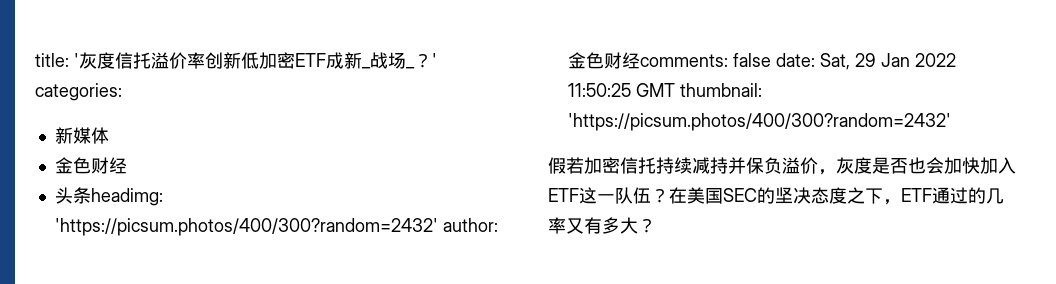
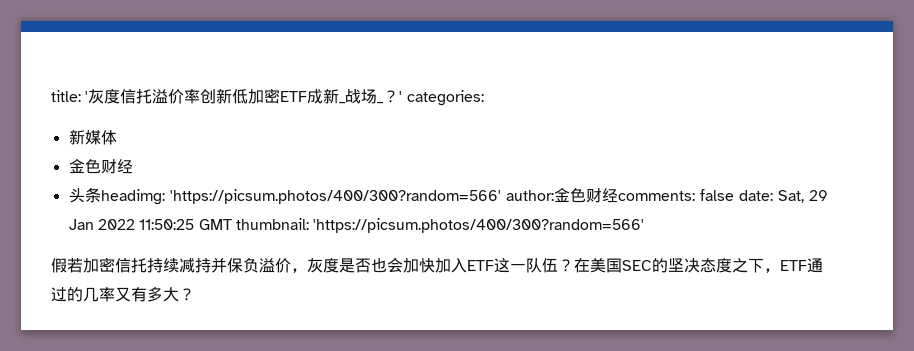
[54,218,438,236] 'https://picsum.photos/400/300?random=2432' -> [169,189,501,204] 'https://picsum.photos/400/300?random=566'
[567,113,951,131] 'https://picsum.photos/400/300?random=2432' -> [313,218,645,233] 'https://picsum.photos/400/300?random=566'

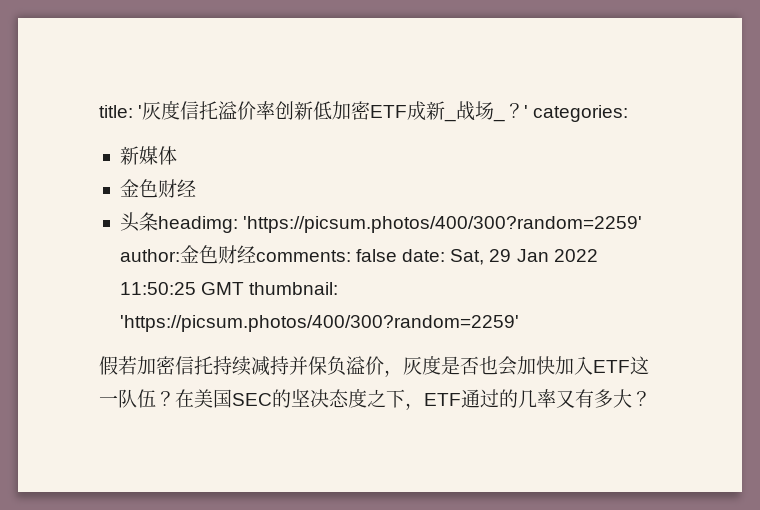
[169,189,501,204] 'https://picsum.photos/400/300?random=566' -> [243,216,643,233] 'https://picsum.photos/400/300?random=2259'
[313,218,645,233] 'https://picsum.photos/400/300?random=566' -> [119,315,519,332] 'https://picsum.photos/400/300?random=2259'

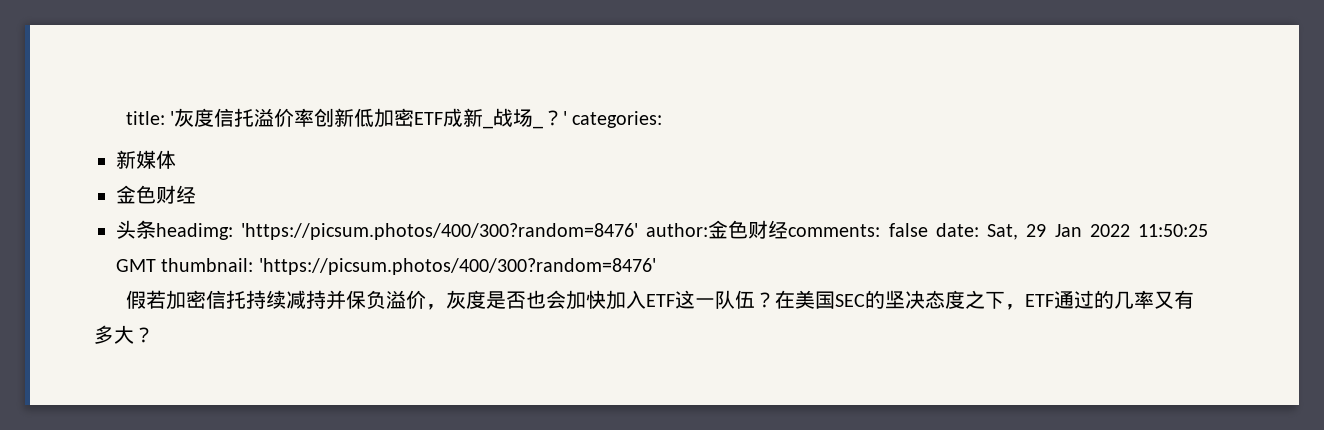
[243,216,643,233] 'https://picsum.photos/400/300?random=2259' -> [241,223,639,240] 'https://picsum.photos/400/300?random=8476'
[119,315,519,332] 'https://picsum.photos/400/300?random=2259' -> [258,258,656,275] 'https://picsum.photos/400/300?random=8476'

